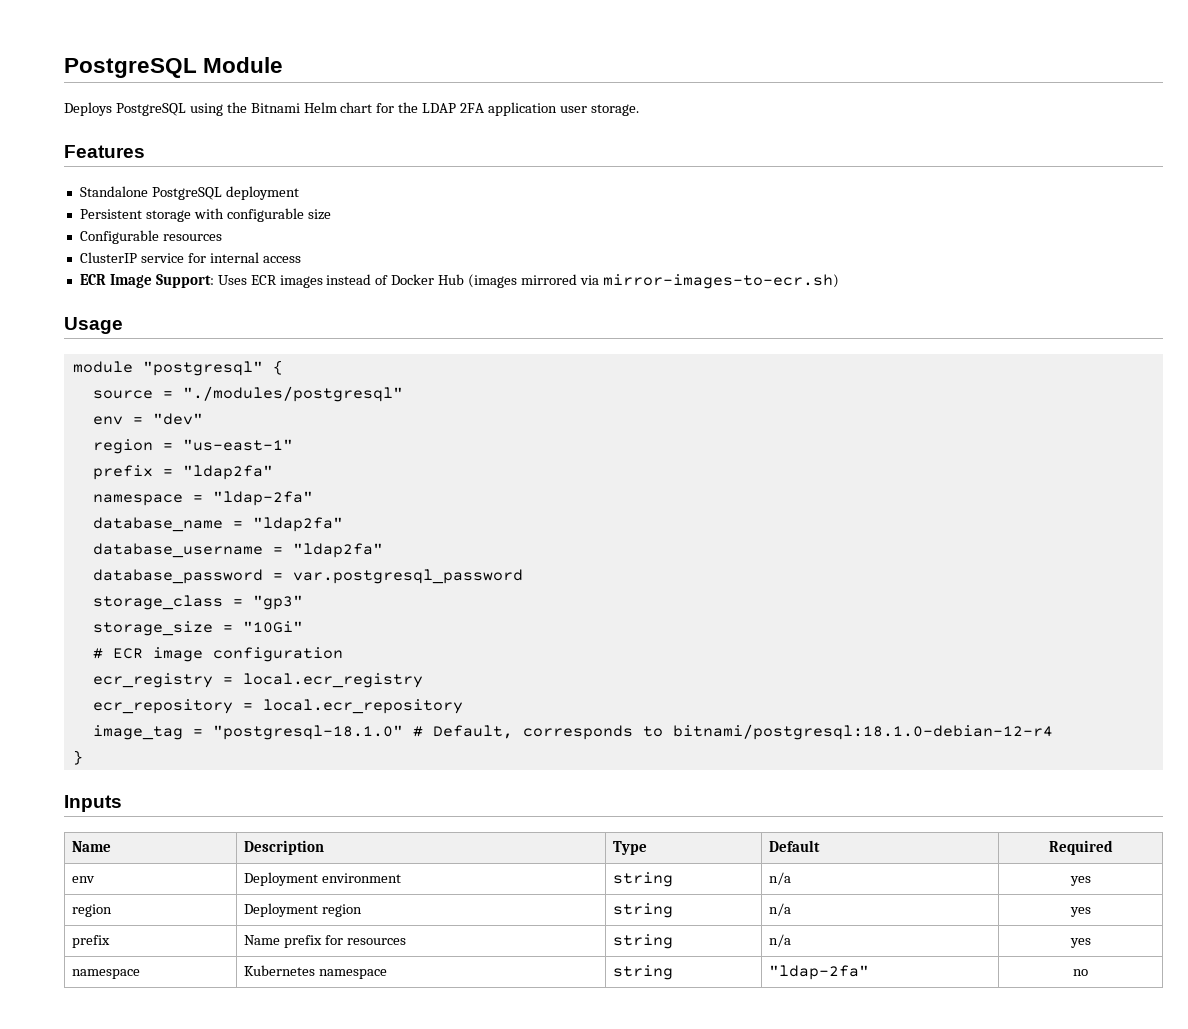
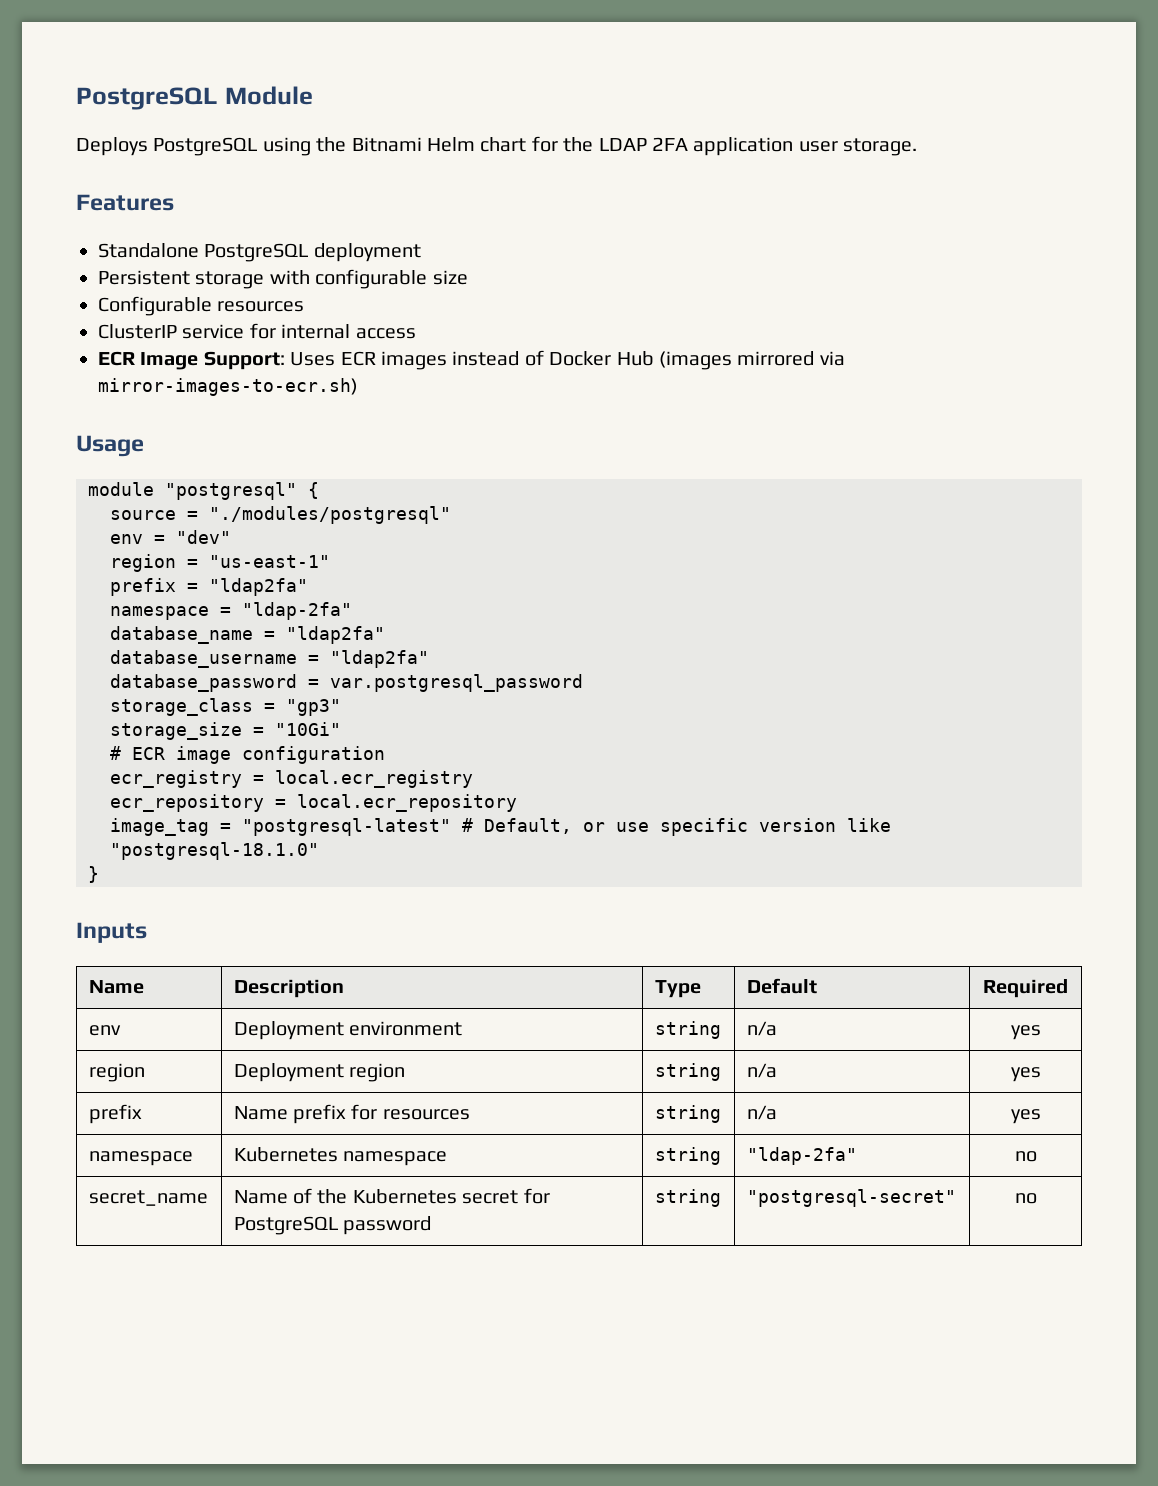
[212,725,403,740] "postgresql-18.1.0" -> [242,818,451,836] "postgresql-latest"
[522,724,1053,740] corresponds to bitnami/postgresql:18.1.0-debian-12-r4 -> [583,818,891,836] [110,842,319,860] or use specific version like "postgresql-18.1.0"
(1088, 972) none -> [88,1190,208,1206] [233,1188,550,1204] [233,1216,431,1235] [654,1189,721,1207] [746,1189,956,1207] [1014,1193,1037,1204] // secret_name | Name of the Kubernetes secret for PostgreSQL password | string | "postgresql-secret" | no

